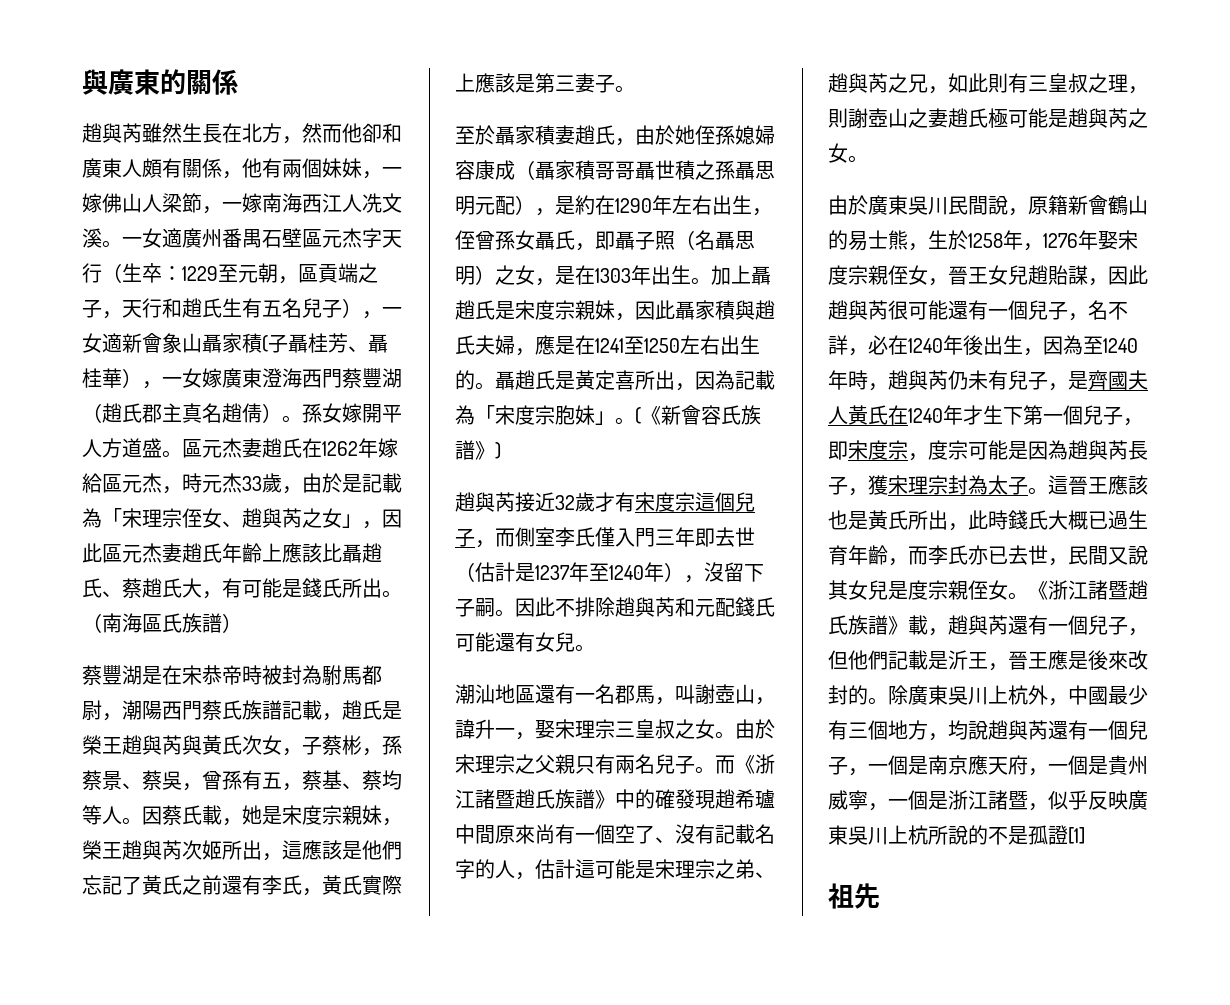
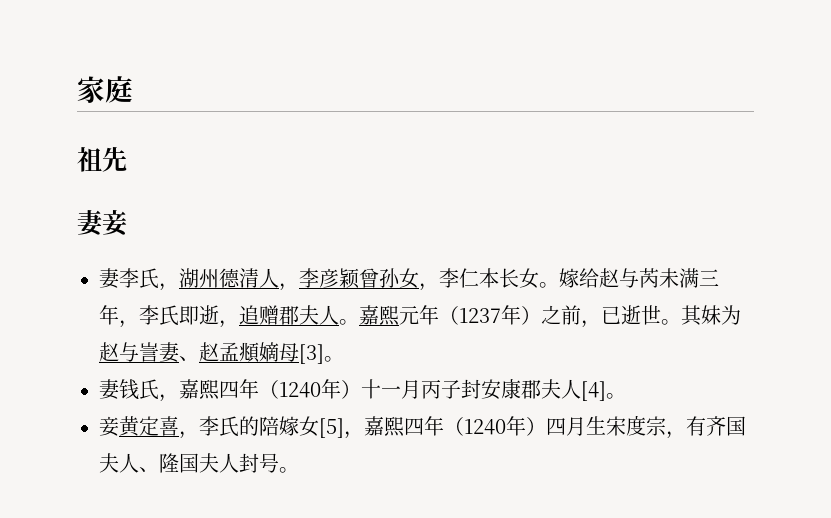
[82,69,238,95] [82,123,402,144] [82,158,402,179] [82,193,402,214] [82,228,402,248] [82,263,378,284] [82,298,402,319] [82,333,388,353] [82,368,402,389] [82,403,402,423] [82,438,398,458] [82,473,402,494] [82,508,402,529] [82,543,382,563] [82,578,402,599] [82,613,242,633] [82,665,382,686] [82,700,402,721] [82,735,402,756] [82,770,402,791] [82,805,402,826] [82,840,402,861] [82,875,402,896] [455,73,635,93] [455,125,775,146] [455,160,775,180] [455,195,772,216] [455,230,755,251] [455,265,771,286] [455,300,775,321] [455,335,760,356] [455,370,775,391] [455,405,761,425] [455,440,501,460] [455,492,755,512] [455,527,755,548] [455,562,764,583] [455,597,775,617] [455,632,595,652] [455,684,775,705] [455,719,775,740] [455,754,775,774] [455,789,775,809] [455,824,775,844] [455,859,775,880] [828,73,1148,94] [828,108,1148,128] [828,143,868,163] [828,195,1148,216] [828,230,1138,251] [828,265,1148,286] [828,300,1128,321] [828,335,1138,356] [828,370,1148,391] [828,405,1143,426] [828,440,1148,461] [828,475,1148,496] [828,510,1148,531] [828,545,1148,566] [828,580,1148,600] [828,615,1148,636] [828,650,1148,671] [828,685,1148,706] [828,720,1148,741] [828,755,1148,776] [828,790,1148,811] [828,825,1085,845] [828,883,880,909] 與廣東的關係 // 趙與芮雖然生長在北方，然而他卻和廣東人頗有關係，他有兩個妹妹，一嫁佛山人梁節，一嫁南海西江人冼文溪。一女適廣州番禺石壁區元杰字天行（生卒：1229至元朝，區貢端之子，天行和趙氏生有五名兒子），一女適新會象山聶家積(子聶桂芳、聶桂華），一女嫁廣東澄海西門蔡豐湖（趙氏郡主真名趙倩）。孫女嫁開平人方道盛。區元杰妻趙氏在1262年嫁給區元杰，時元杰33歲，由於是記載為「宋理宗侄女、趙與芮之女」，因此區元杰妻趙氏年齡上應該比聶趙氏、蔡趙氏大，有可能是錢氏所出。（南海區氏族譜） // 蔡豐湖是在宋恭帝時被封為駙馬都尉，潮陽西門蔡氏族譜記載，趙氏是榮王趙與芮與黃氏次女，子蔡彬，孫蔡景、蔡吳，曾孫有五，蔡基、蔡均等人。因蔡氏載，她是宋度宗親妹，榮王趙與芮次姬所出，這應該是他們忘記了黃氏之前還有李氏，黃氏實際上應該是第三妻子。 // 至於聶家積妻趙氏，由於她侄孫媳婦容康成（聶家積哥哥聶世積之孫聶思明元配），是約在1290年左右出生，侄曾孫女聶氏，即聶子照（名聶思明）之女，是在1303年出生。加上聶趙氏是宋度宗親妹，因此聶家積與趙氏夫婦，應是在1241至1250左右出生的。聶趙氏是黃定喜所出，因為記載為「宋度宗胞妹」。(《新會容氏族譜》) // 趙與芮接近32歲才有宋度宗這個兒子，而側室李氏僅入門三年即去世（估計是1237年至1240年），沒留下子嗣。因此不排除趙與芮和元配錢氏可能還有女兒。 // 潮汕地區還有一名郡馬，叫謝壺山，諱升一，娶宋理宗三皇叔之女。由於宋理宗之父親只有兩名兒子。而《浙江諸暨趙氏族譜》中的確發現趙希瓐中間原來尚有一個空了、沒有記載名字的人，估計這可能是宋理宗之弟、趙與芮之兄，如此則有三皇叔之理，則謝壺山之妻趙氏極可能是趙與芮之女。 // 由於廣東吳川民間說，原籍新會鶴山的易士熊，生於1258年，1276年娶宋度宗親侄女，晉王女兒趙貽謀，因此趙與芮很可能還有一個兒子，名不詳，必在1240年後出生，因為至1240年時，趙與芮仍未有兒子，是齊國夫人黃氏在1240年才生下第一個兒子，即宋度宗，度宗可能是因為趙與芮長子，獲宋理宗封為太子。這晉王應該也是黃氏所出，此時錢氏大概已過生育年齡，而李氏亦已去世，民間又說其女兒是度宗親侄女。《浙江諸暨趙氏族譜》載，趙與芮還有一個兒子，但他們記載是沂王，晉王應是後來改封的。除廣東吳川上杭外，中國最少有三個地方，均說趙與芮還有一個兒子，一個是南京應天府，一個是貴州威寧，一個是浙江諸暨，似乎反映廣東吳川上杭所說的不是孤證[1] // 祖先 -> [77,76,133,103] [77,147,127,172] [77,210,129,237] [99,268,719,291] [99,305,741,328] [99,342,344,364] [99,379,626,402] [99,415,746,439] [99,453,299,473] 家庭 // 祖先 // 妻妾 // 妻李氏，湖州德清人，李彦颖曾孙女，李仁本长女。嫁给赵与芮未满三年，李氏即逝，追赠郡夫人。嘉熙元年（1237年）之前，已逝世。其妹为赵与訔妻、赵孟頫嫡母[3]。 // 妻钱氏，嘉熙四年（1240年）十一月丙子封安康郡夫人[4]。 // 妾黄定喜，李氏的陪嫁女[5]，嘉熙四年（1240年）四月生宋度宗，有齐国夫人、隆国夫人封号。

